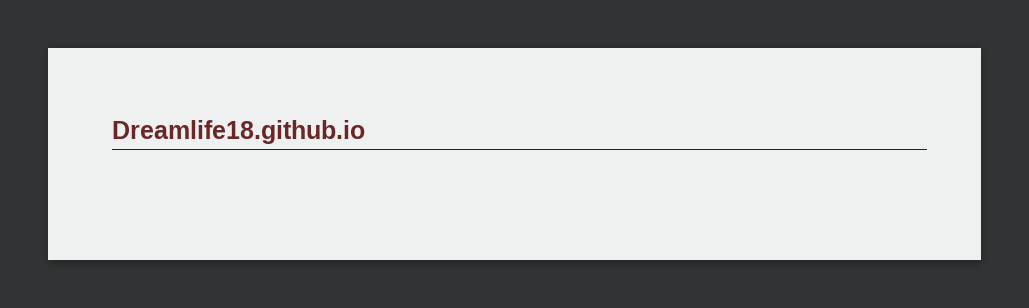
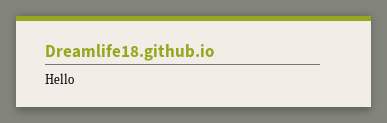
(365, 132) none -> [45,73,74,84] // Hello

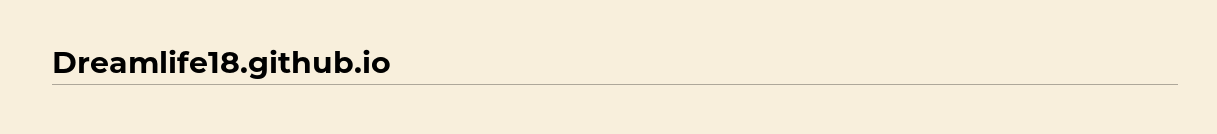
[45,73,74,84] // Hello -> (391, 64) none

